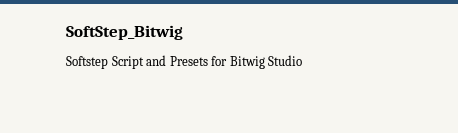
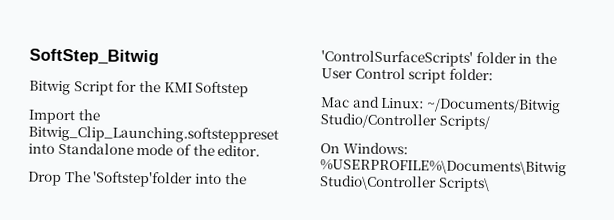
[66,55,303,69] Softstep Script and Presets for Bitwig Studio -> [29,80,250,98] [28,109,100,125] [28,125,279,144] [28,142,261,157] [28,171,247,188] [321,50,557,68] [321,67,493,84] [321,96,561,115] [320,113,490,131] [320,142,408,155] [320,159,567,177] [320,175,490,193] Bitwig Script for the KMI Softstep // Import the Bitwig_Clip_Launching.softsteppreset into Standalone mode of the editor. // Drop The 'Softstep'folder into the 'ControlSurfaceScripts' folder in the User Control script folder: // Mac and Linux: ~/Documents/Bitwig Studio/Controller Scripts/ // On Windows: %USERPROFILE%\Documents\Bitwig Studio\Controller Scripts\

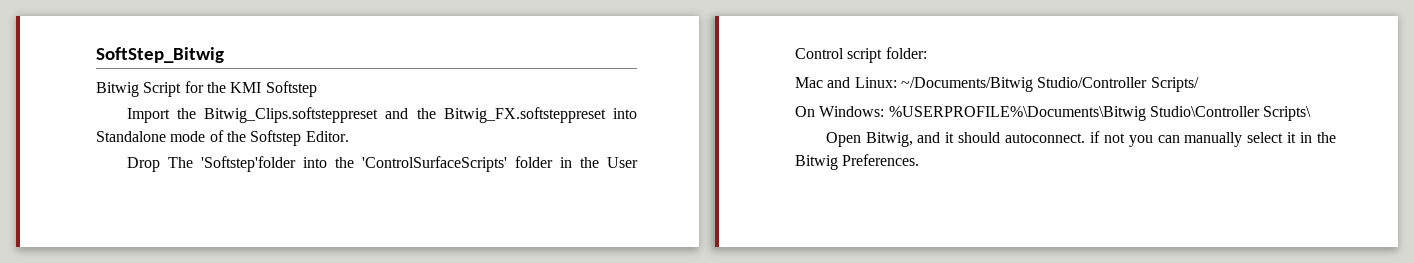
[28,125,279,144] Bitwig_Clip_Launching.softsteppreset -> [204,107,606,123] Bitwig_Clips.softsteppreset and the Bitwig_FX.softsteppreset
[217,144,261,157] editor. -> [250,130,349,146] Softstep Editor.
(490, 185) none -> [825,131,1336,147] [795,154,920,170] // Open Bitwig, and it should autoconnect. if not you can manually select it in the Bitwig Preferences.

